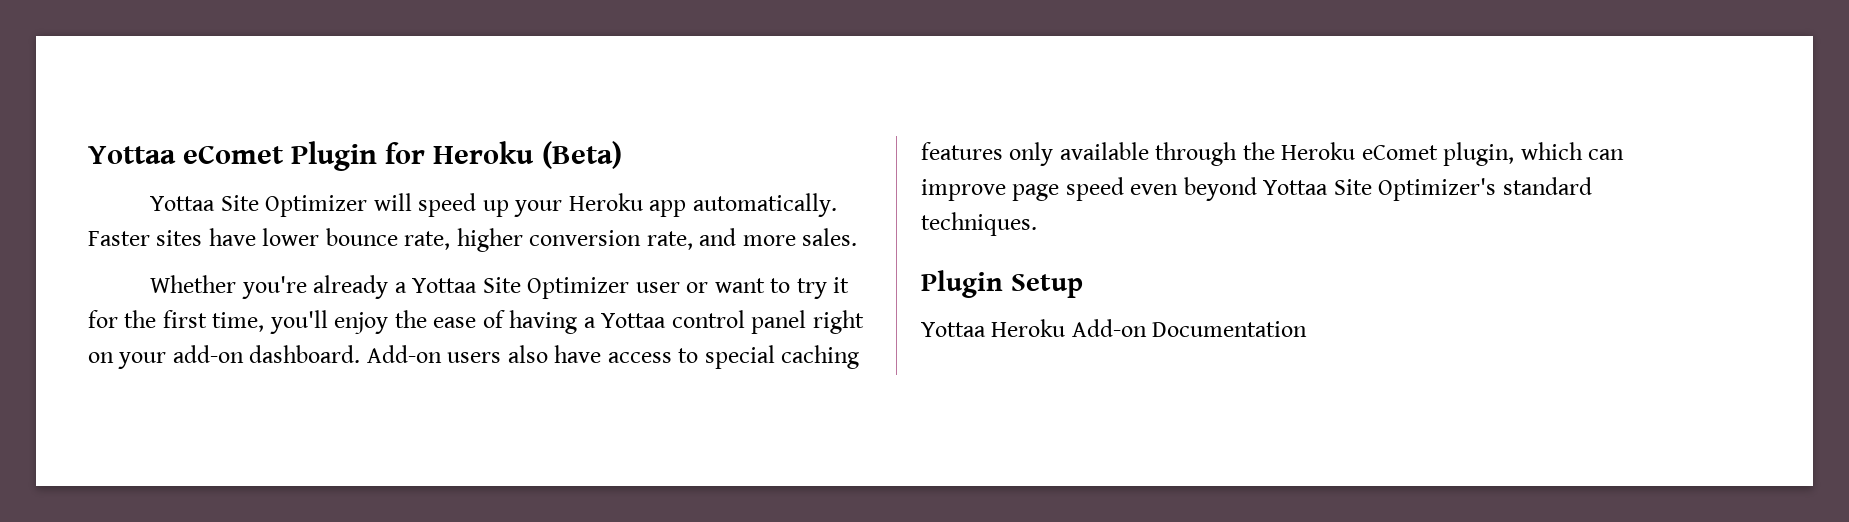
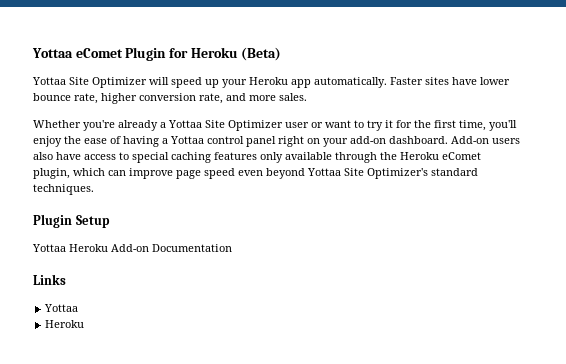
(1308, 329) none -> [33,274,66,285] [44,304,79,312] [45,320,85,328] // Links // Yottaa // Heroku

